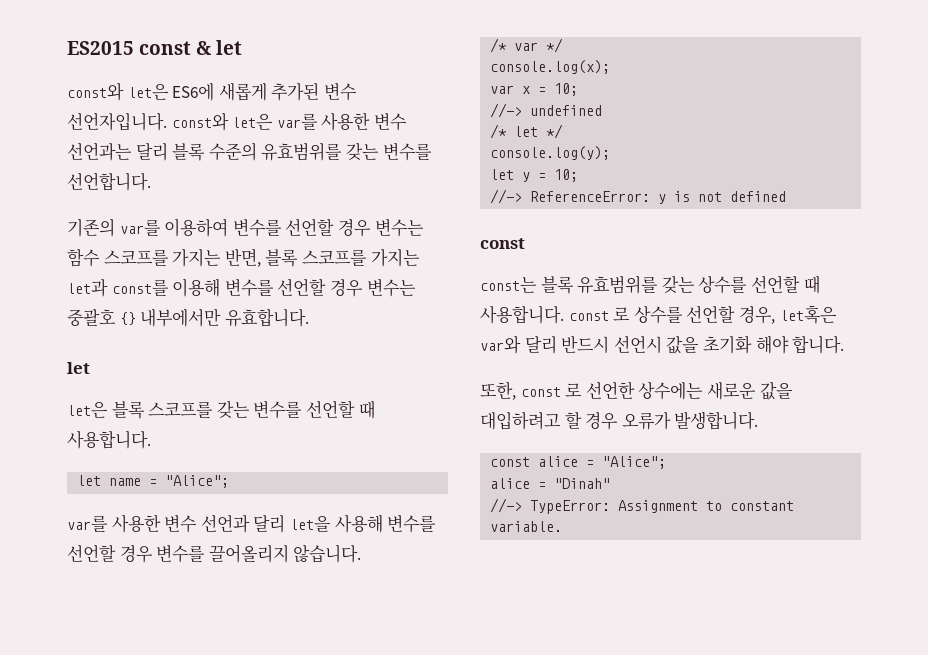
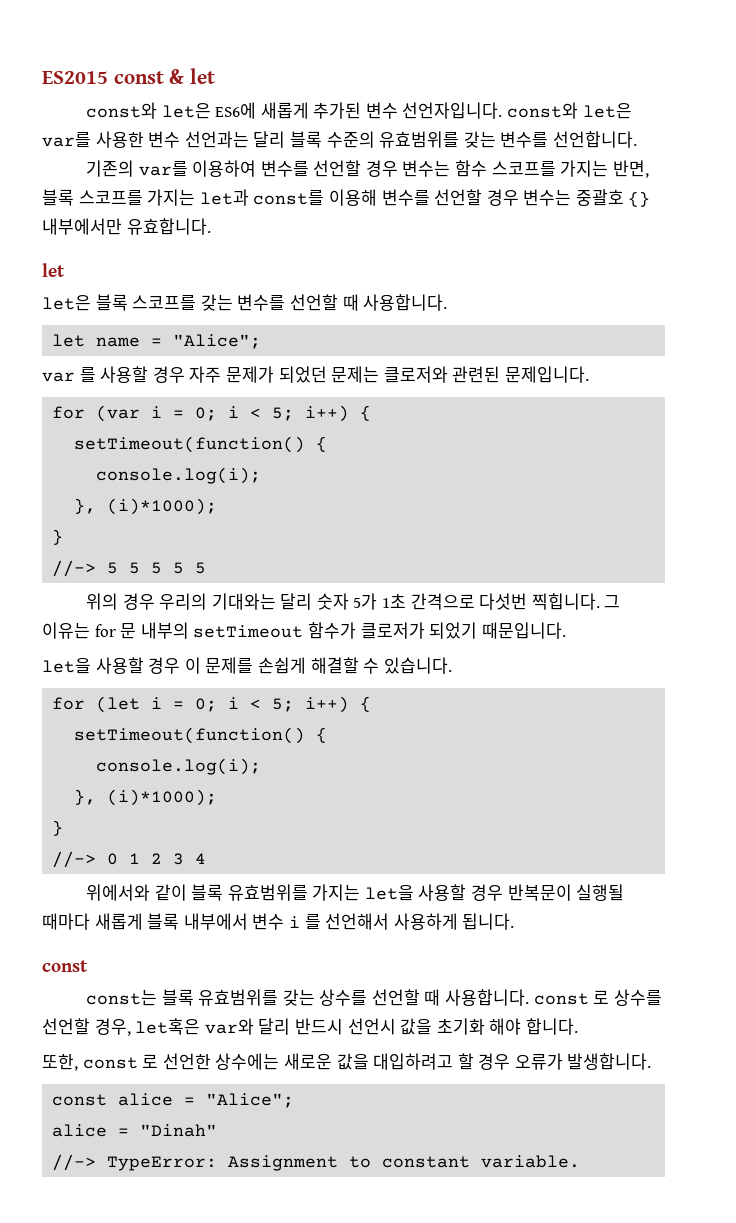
[67,514,437,533] [67,544,362,563] [490,38,564,53] [490,60,611,74] [490,83,579,96] [490,103,603,118] [490,124,564,139] [490,146,611,160] [490,169,579,182] [490,189,787,204] var를 사용한 변수 선언과 달리 let을 사용해 변수를 선언할 경우 변수를 끌어올리지 않습니다. // /* var */ // console.log(x); // var x = 10; // //-> undefined // /* let */ // console.log(y); // let y = 10; // //-> ReferenceError: y is not defined -> [42,366,589,383] [52,405,372,422] [74,436,328,453] [96,467,262,484] [74,498,218,515] [52,529,64,545] [52,560,207,577] [85,593,621,610] [42,622,566,639] [42,657,452,674] [52,696,372,713] [74,727,328,744] [96,758,262,775] [74,789,218,806] [52,820,64,836] [52,851,207,868] [85,884,625,901] [42,913,515,930] var 를 사용할 경우 자주 문제가 되었던 문제는 클로저와 관련된 문제입니다. // for (var i = 0; i < 5; i++) { // setTimeout(function() { // console.log(i); // }, (i)*1000); // } // //-> 5 5 5 5 5 // 위의 경우 우리의 기대와는 달리 숫자 5가 1초 간격으로 다섯번 찍힙니다. 그 이유는 for 문 내부의 setTimeout 함수가 클로저가 되었기 때문입니다. // let을 사용할 경우 이 문제를 손쉽게 해결할 수 있습니다. // for (let i = 0; i < 5; i++) { // setTimeout(function() { // console.log(i); // }, (i)*1000); // } // //-> 0 1 2 3 4 // 위에서와 같이 블록 유효범위를 가지는 let을 사용할 경우 반복문이 실행될 때마다 새롭게 블록 내부에서 변수 i 를 선언해서 사용하게 됩니다.

